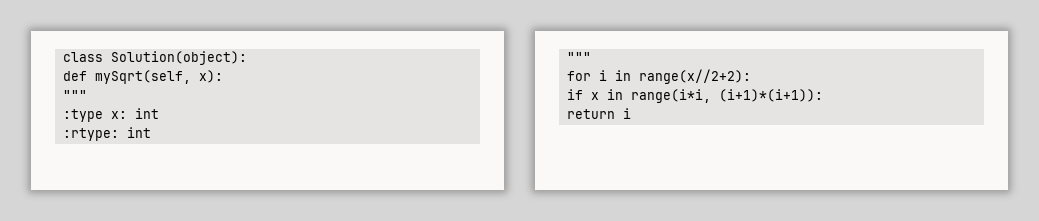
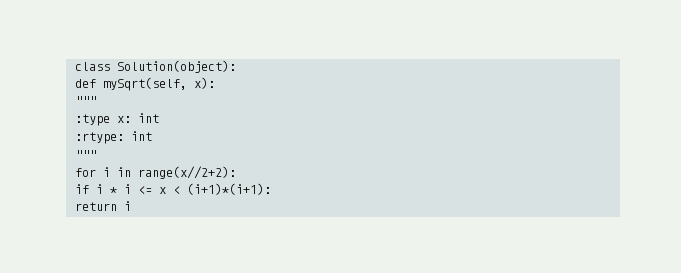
[591,89,824,103] x in range(i*i, (i+1)*(i+1)): -> [95,183,271,195] i * i <= x < (i+1)*(i+1):

